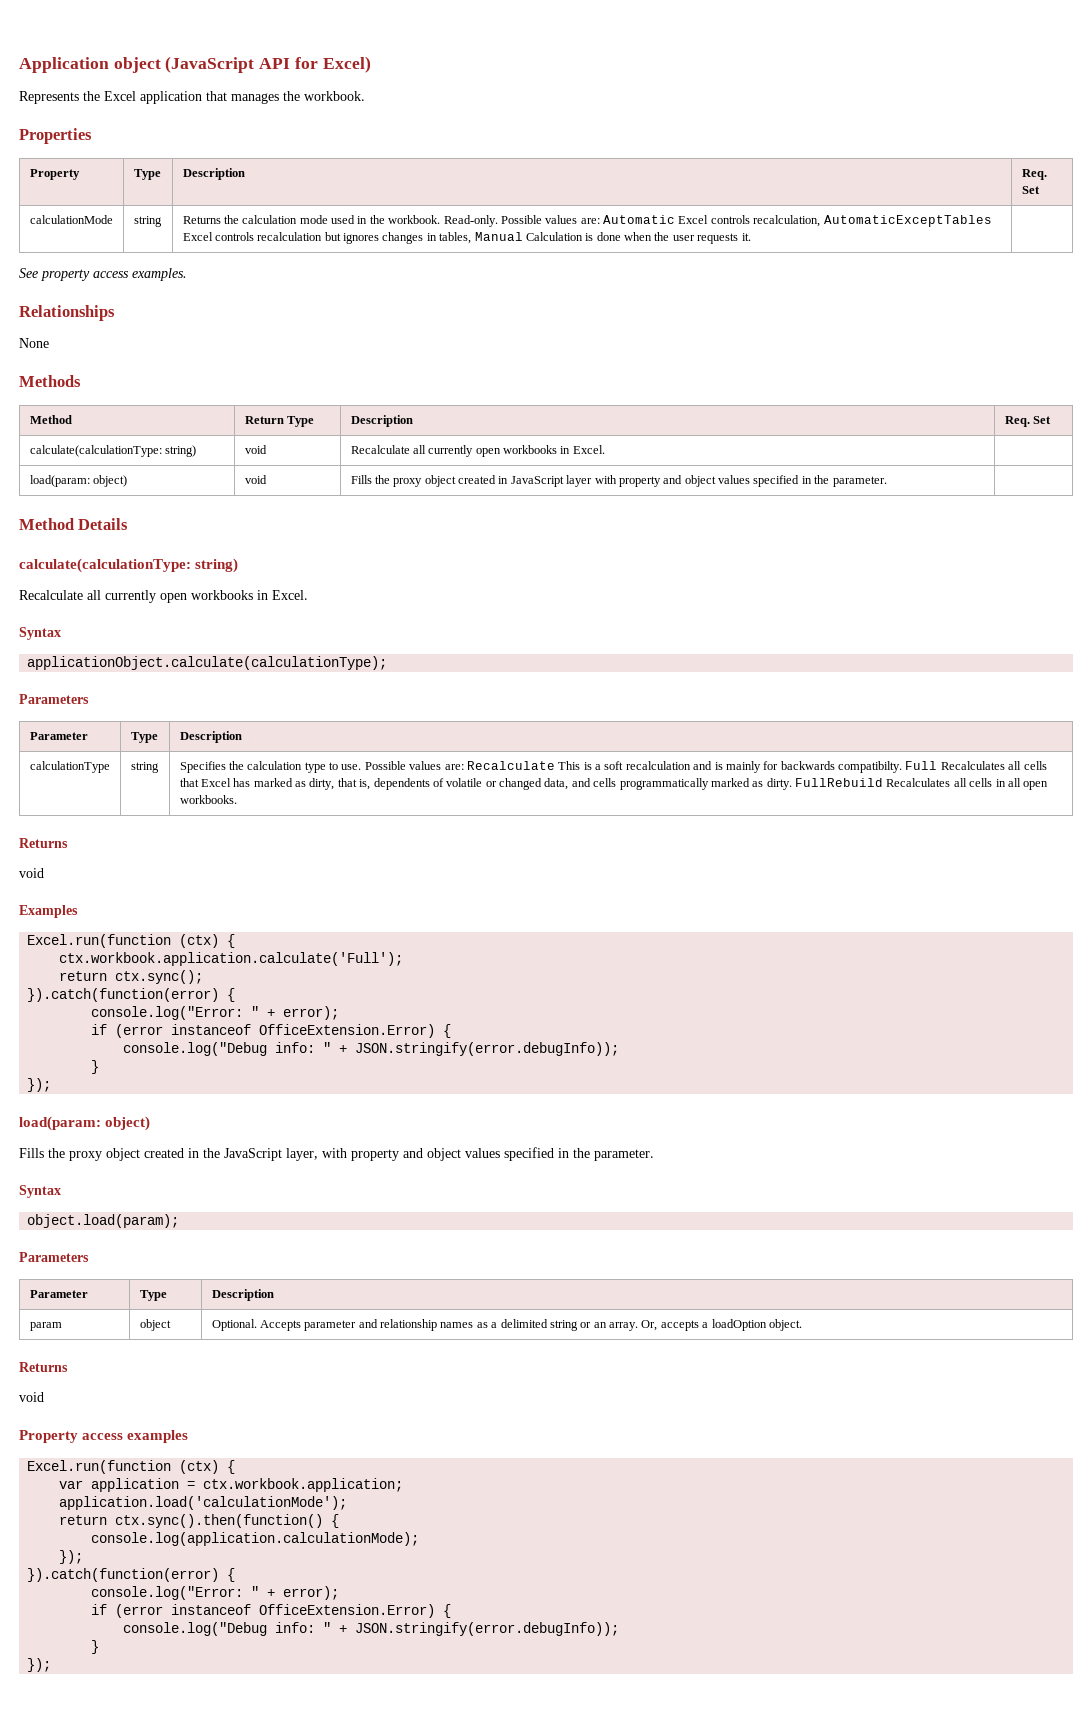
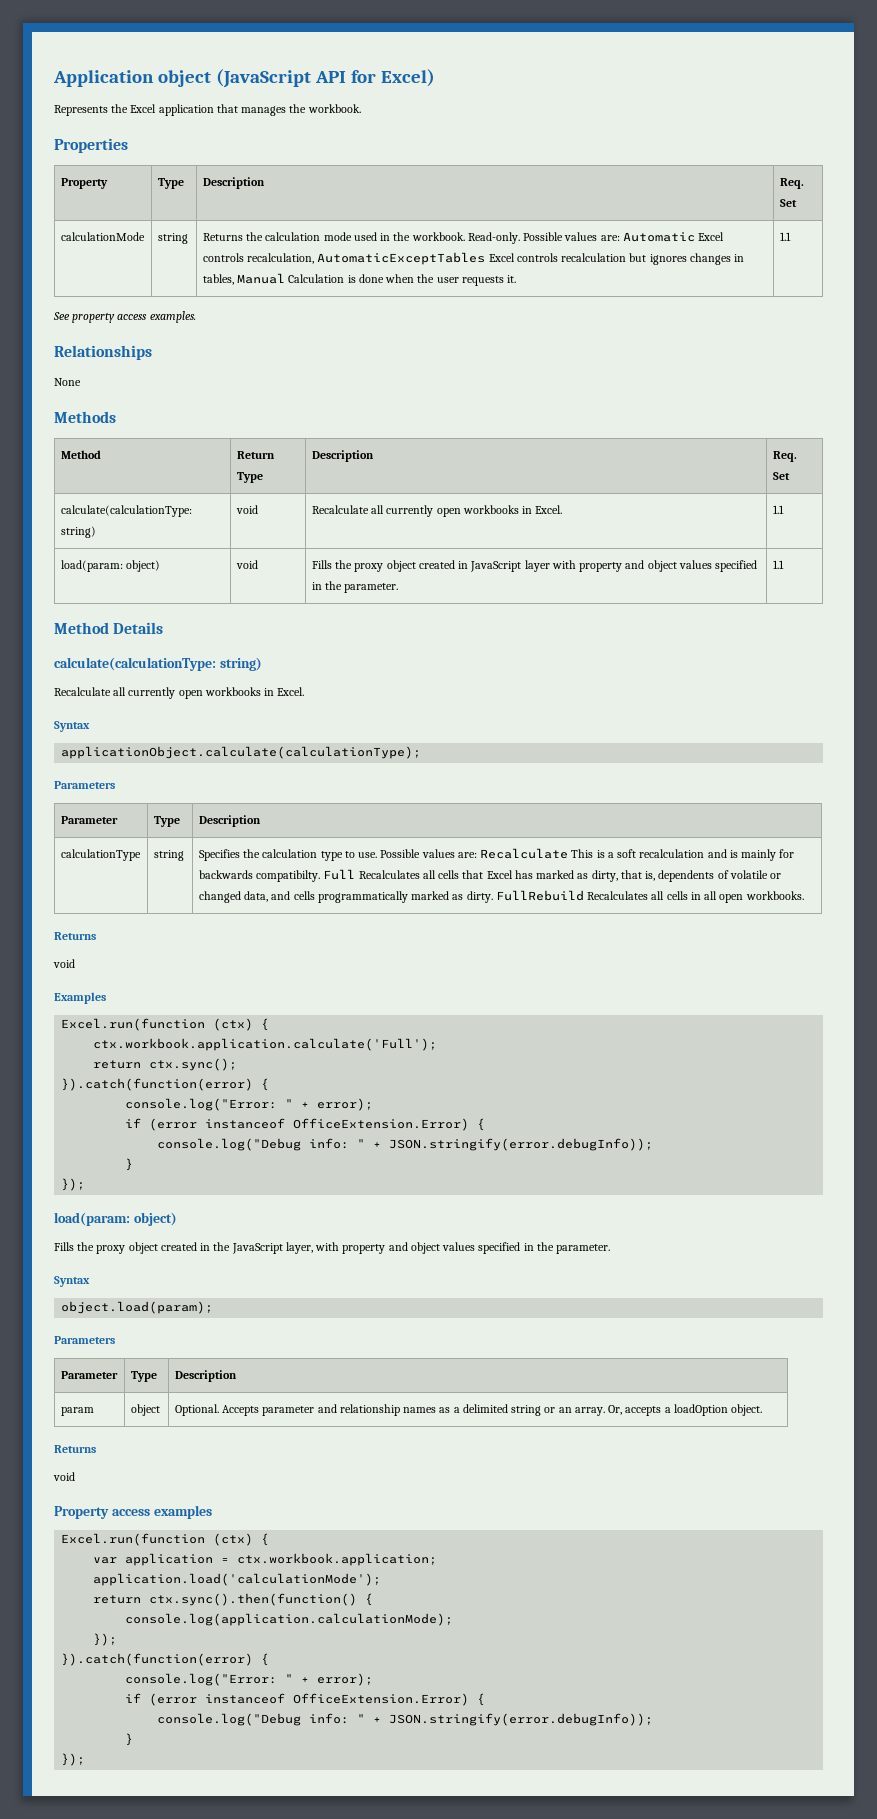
(751, 237) none -> [779,232,791,241] 1.1
(605, 449) none -> [772,505,784,514] 1.1
(887, 481) none -> [772,560,784,569] 1.1

